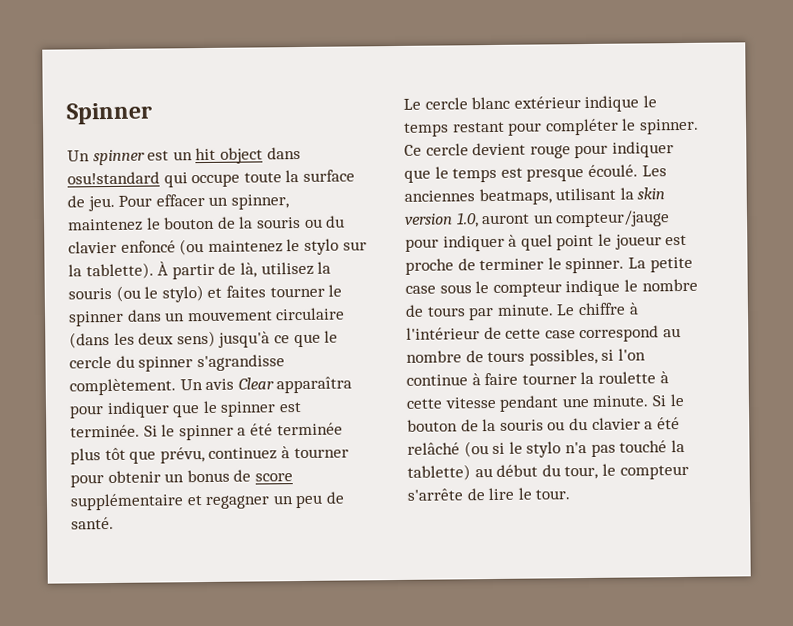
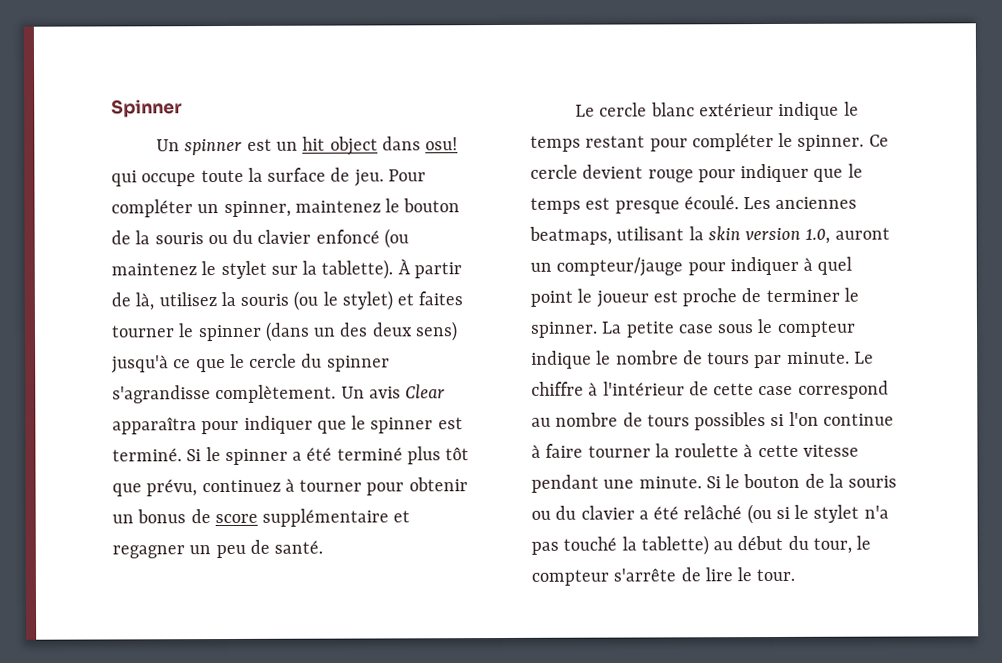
[67,171,160,185] osu!standard -> [425,137,459,151] osu!
[155,194,205,207] effacer -> [111,199,193,218] compléter
[303,238,339,255] stylo -> [220,260,267,280] stylet
[161,285,204,303] stylo) -> [341,290,393,311] stylet)
[126,307,346,322] [69,332,135,349] dans un mouvement circulaire (dans les -> [264,321,369,342] (dans un des
[70,424,140,438] terminée. -> [112,448,182,462] terminé.
[276,422,343,436] terminée -> [336,447,403,461] terminé
[528,348,598,366] possibles, -> [694,412,767,431] possibles
[526,441,562,458] stylo -> [813,504,860,523] stylet

